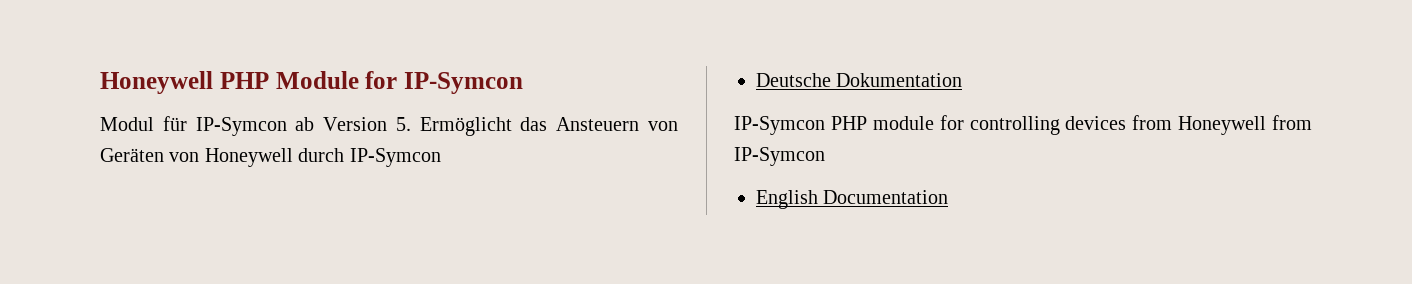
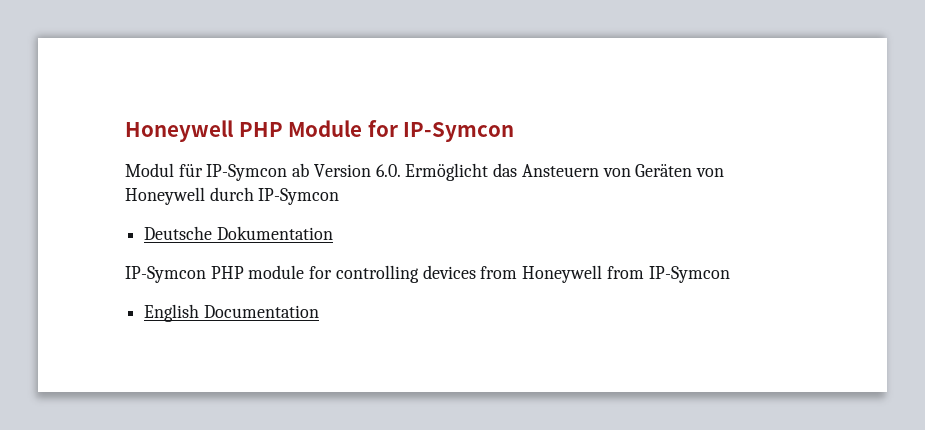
[395,117,411,131] 5. -> [375,164,401,177] 6.0.

